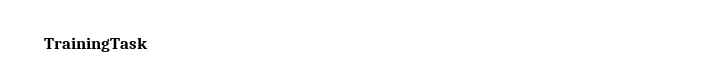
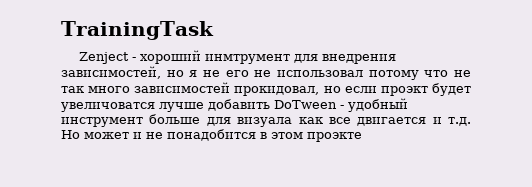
(148, 44) none -> [78,50,396,64] [61,66,472,80] [61,82,472,96] [61,98,408,112] [61,114,471,127] [61,129,362,142] // Zenject - хороший инмтрумент для внедрения зависимостей, но я не его не использовал потому что не так много зависимостей прокидовал, но если проэкт будет увеличоватся лучше добавить DoTween - удобный инструмент больше для визуала как все двигается и т.д. Но может и не понадобится в этом проэкте

